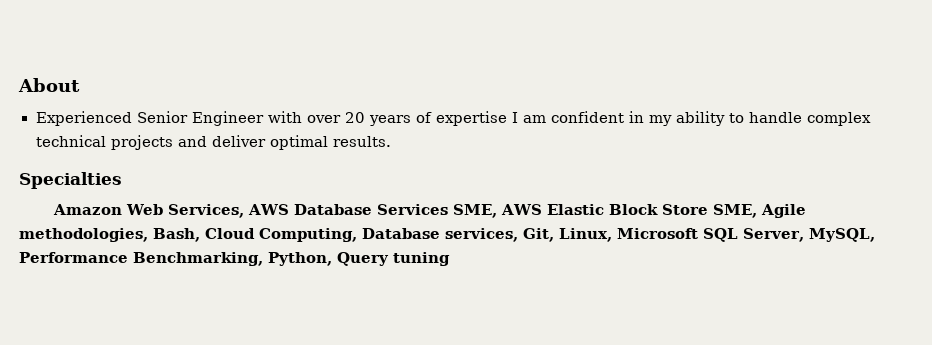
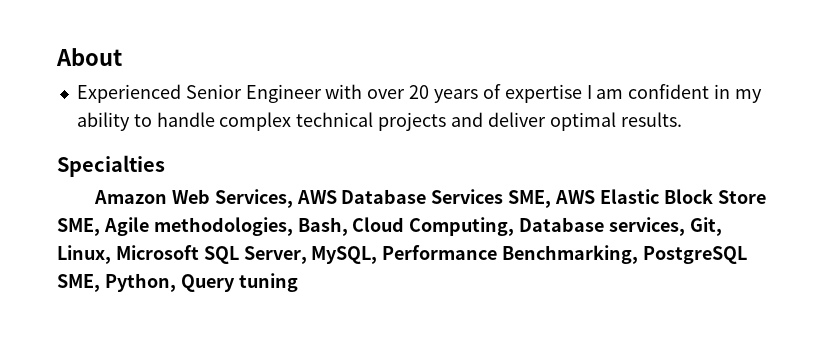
(263, 259) none -> [643,246,748,264] [57,274,100,292] PostgreSQL SME,

